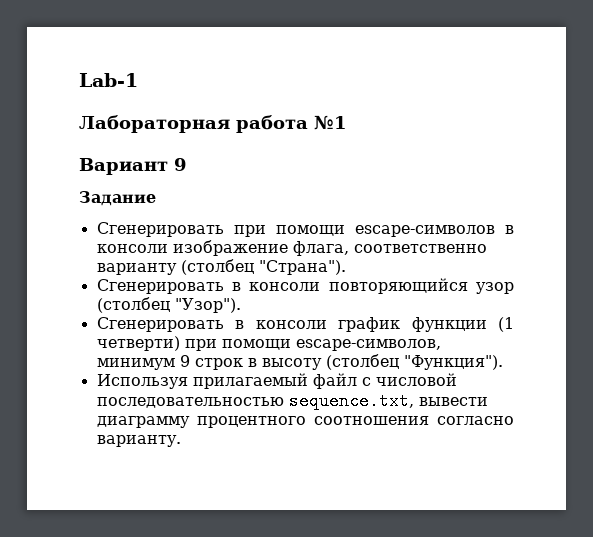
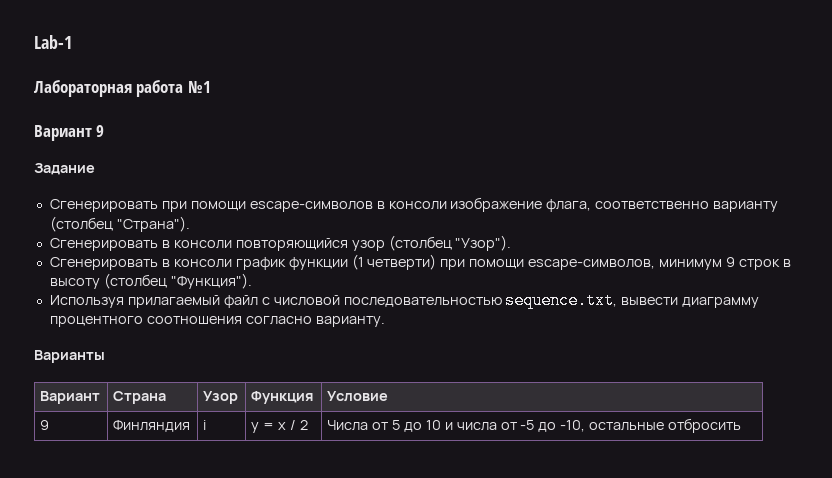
(181, 441) none -> [34,350,105,363] [40,391,101,404] [113,391,167,404] [203,391,239,404] [251,391,314,404] [327,391,389,402] [40,420,50,430] [113,420,191,432] [203,420,207,430] [251,420,308,433] [327,418,742,433] // Варианты // Вариант | Страна | Узор | Функция | Условие // 9 | Финляндия | i | y = x / 2 | Числа от 5 до 10 и числа от -5 до -10, остальные отбросить

